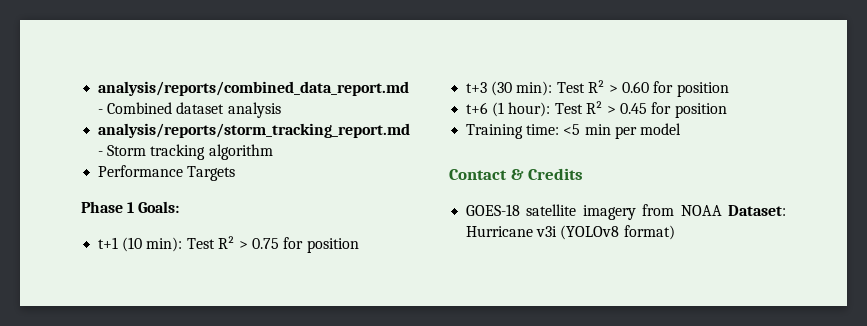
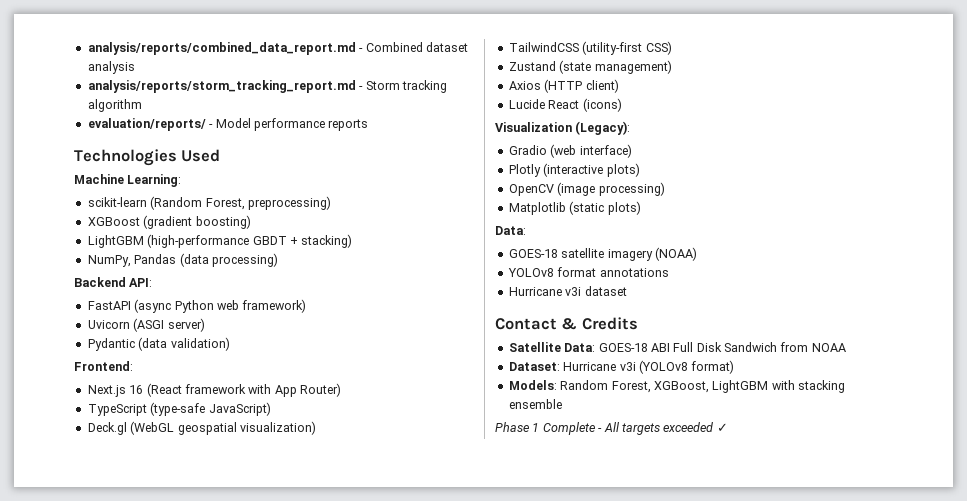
[98,165,236,181] [81,201,180,213] [98,236,359,253] [466,80,729,97] [466,101,727,118] [466,123,681,139] [449,168,584,180] [466,204,636,220] Performance Targets // Phase 1 Goals: // t+1 (10 min): Test R² > 0.75 for position // t+3 (30 min): Test R² > 0.60 for position // t+6 (1 hour): Test R² > 0.45 for position // Training time: <5 min per model // Contact & Credits // GOES-18 satellite imagery -> [87,118,369,131] [74,149,221,166] [74,174,182,187] [87,196,331,210] [87,215,251,229] [87,234,353,248] [87,253,278,267] [74,277,153,287] [87,299,307,313] [87,318,205,332] [87,337,230,351] [74,361,133,371] [87,383,341,397] [87,402,271,416] [87,421,316,435] [508,41,672,55] [508,60,672,74] [508,79,619,93] [508,98,622,112] [495,121,631,135] [508,144,632,158] [508,163,640,177] [508,182,665,196] [508,201,641,215] [495,226,526,235] [508,247,697,261] [507,267,669,277] [508,286,627,296] [495,317,638,330] [508,342,777,352] evaluation/reports/ - Model performance reports // Technologies Used // Machine Learning: // scikit-learn (Random Forest, preprocessing) // XGBoost (gradient boosting) // LightGBM (high-performance GBDT + stacking) // NumPy, Pandas (data processing) // Backend API: // FastAPI (async Python web framework) // Uvicorn (ASGI server) // Pydantic (data validation) // Frontend: // Next.js 16 (React framework with App Router) // TypeScript (type-safe JavaScript) // Deck.gl (WebGL geospatial visualization) // TailwindCSS (utility-first CSS) // Zustand (state management) // Axios (HTTP client) // Lucide React (icons) // Visualization (Legacy): // Gradio (web interface) // Plotly (interactive plots) // OpenCV (image processing) // Matplotlib (static plots) // Data: // GOES-18 satellite imagery (NOAA) // YOLOv8 format annotations // Hurricane v3i dataset // Contact & Credits // Satellite Data: GOES-18 ABI Full Disk Sandwich
(722, 210) none -> (846, 347) //
(675, 232) none -> [508,380,845,393] [508,399,562,409] [495,422,728,435] // Models: Random Forest, XGBoost, LightGBM with stacking ensemble // Phase 1 Complete - All targets exceeded ✓

